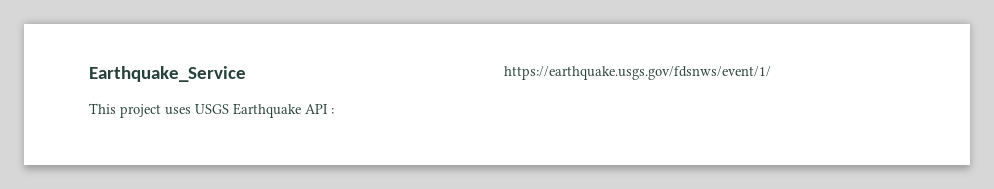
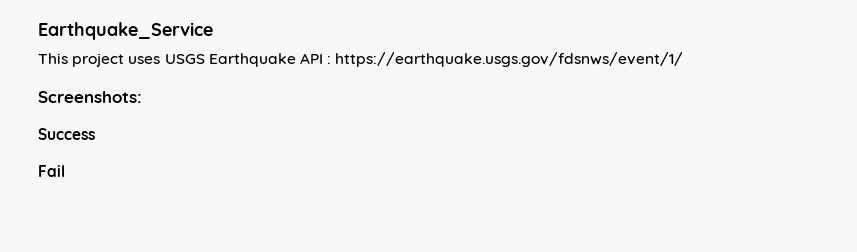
(771, 73) none -> [38,91,142,103] [38,128,95,140] [38,165,65,177] // Screenshots: // Success // Fail

